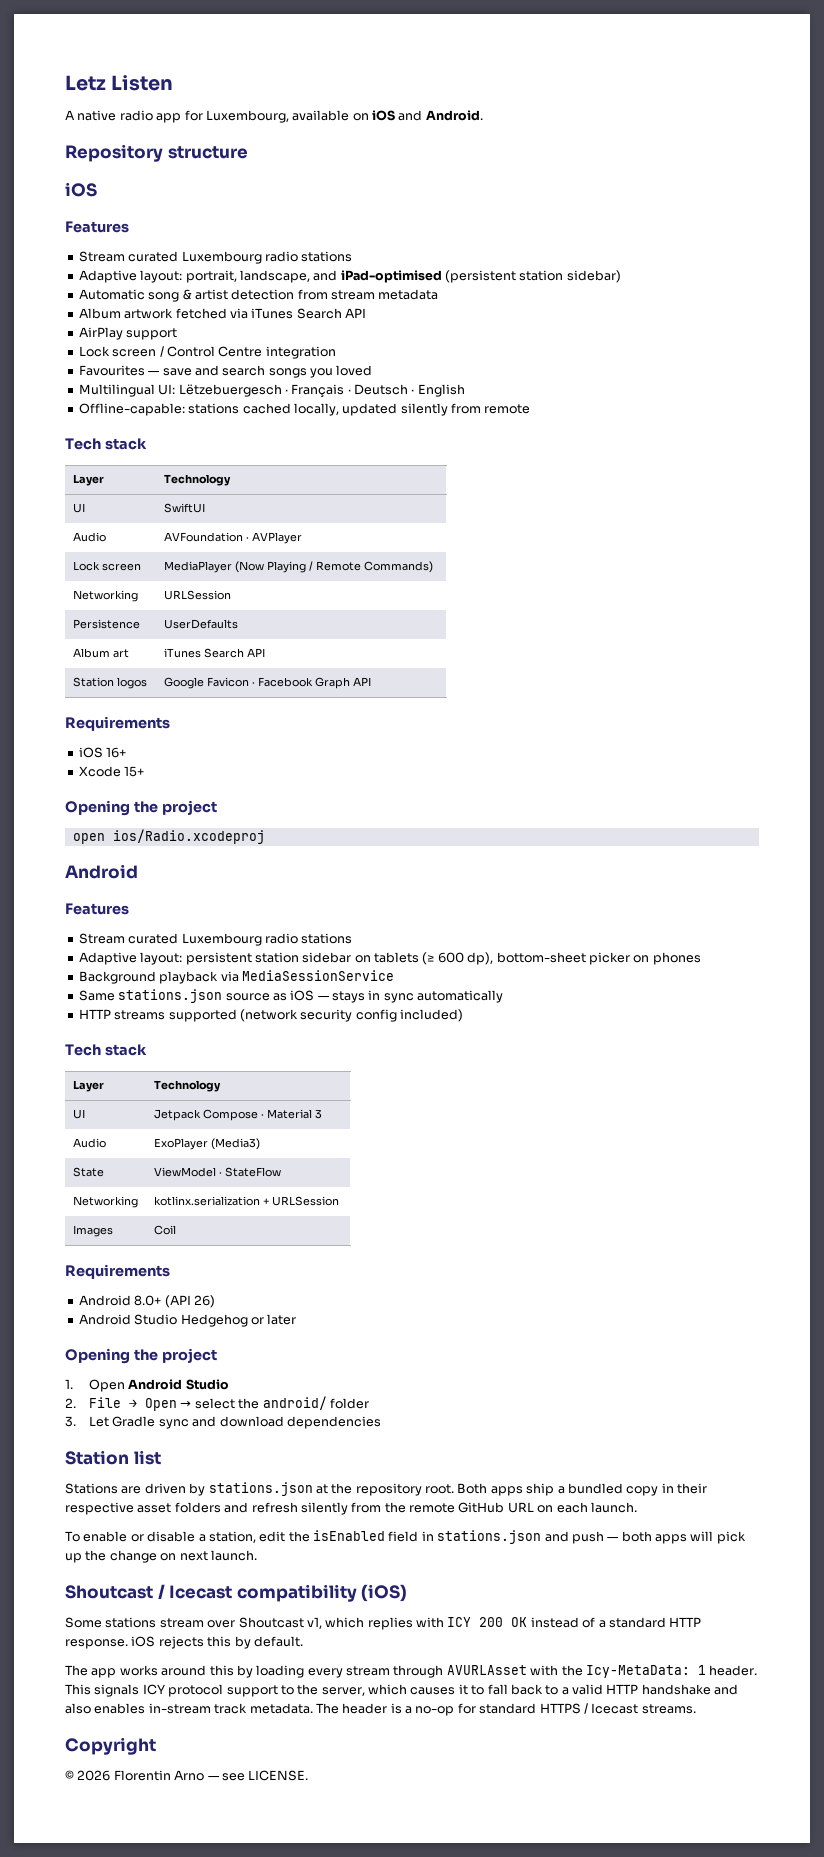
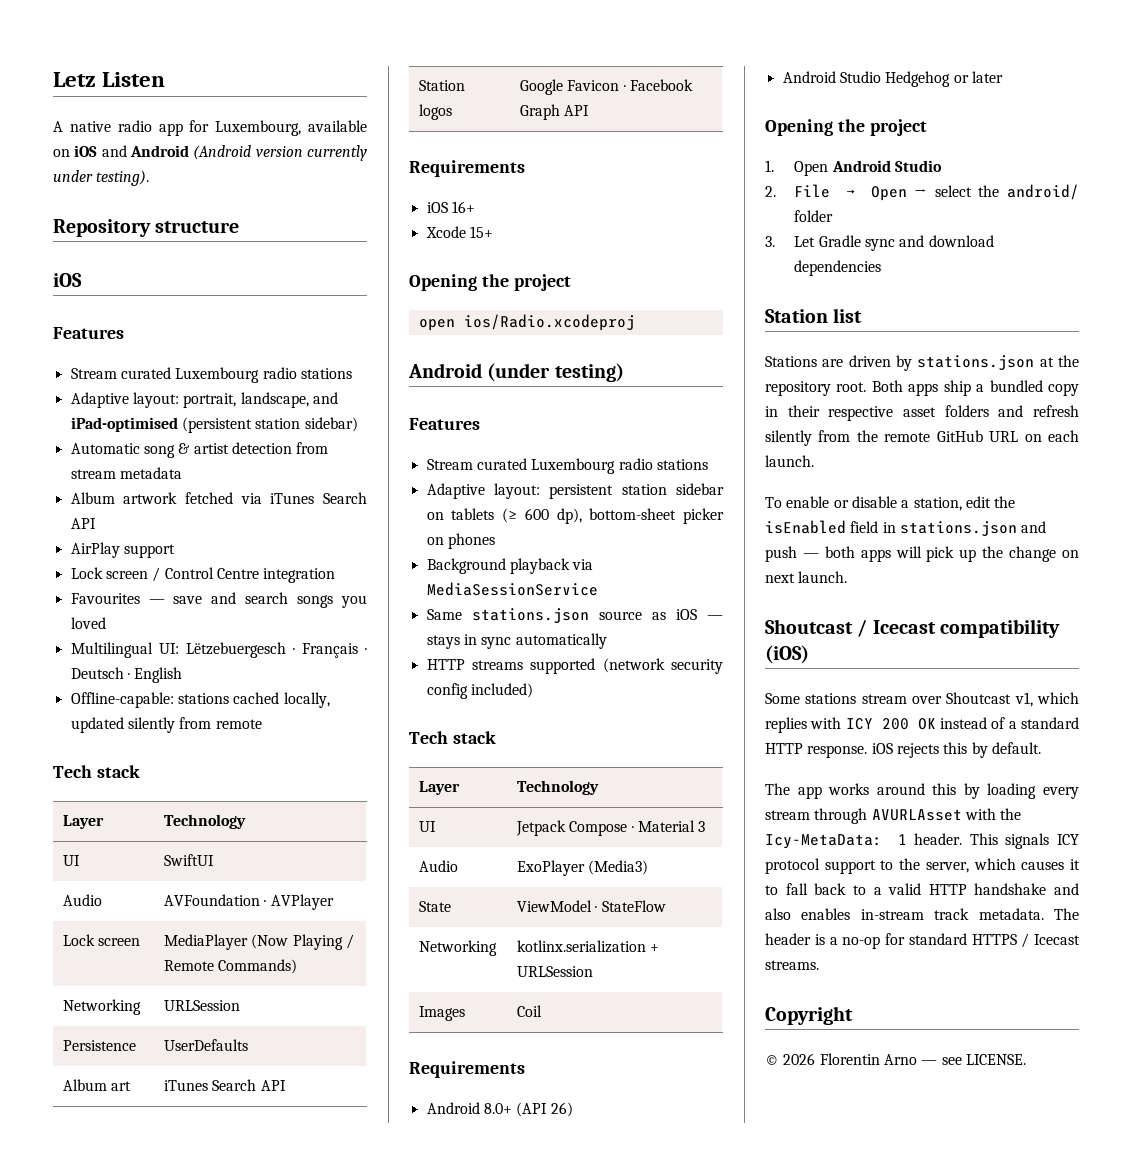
[425,110,483,121] Android. -> [130,145,367,161] [53,170,150,186] Android (Android version currently under testing).
(138, 871) none -> [487,363,624,382] (under testing)

